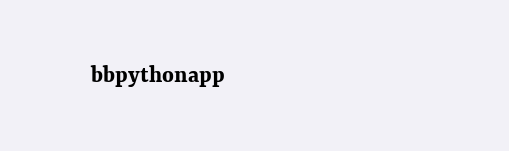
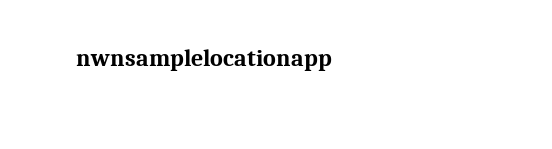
[90,65,225,87] bbpythonapp -> [76,49,332,71] nwnsamplelocationapp

